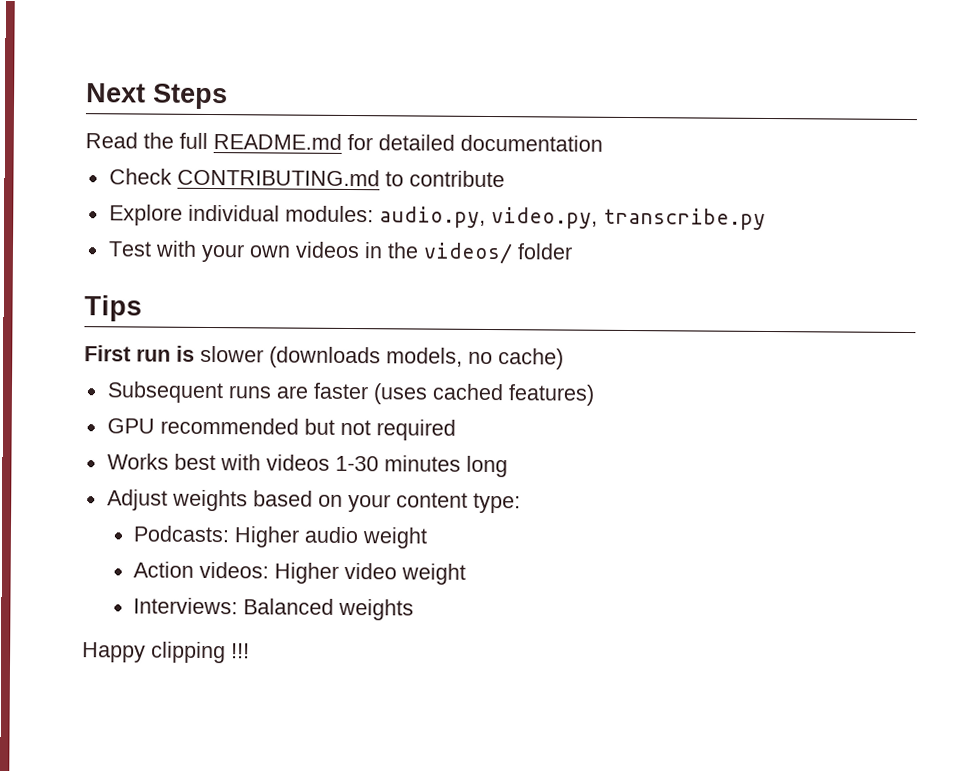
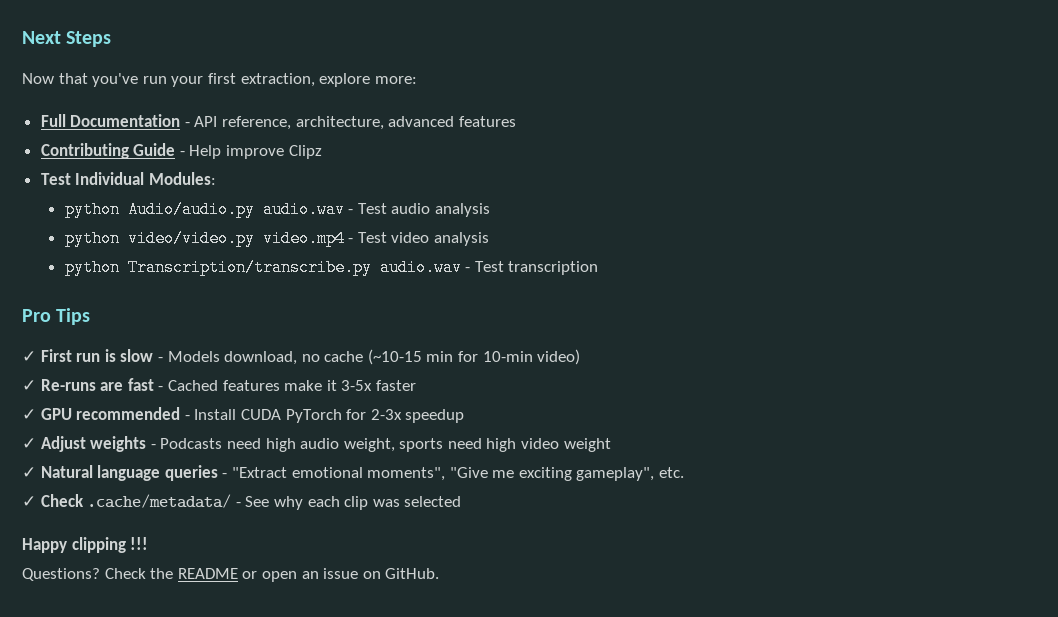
[85,132,603,152] [108,168,505,188] [108,204,766,230] [107,240,573,265] Read the full README.md for detailed documentation // Check CONTRIBUTING.md to contribute // Explore individual modules: audio.py, video.py, transcribe.py // Test with your own videos in the videos/ folder // -> [22,73,417,87] [40,114,516,130] [40,143,322,159] [40,172,216,185] [64,201,491,218] [64,230,490,247] [64,259,599,276] [22,309,51,322] Now that you've run your first extraction, explore more: // Full Documentation - API reference, architecture, advanced features // Contributing Guide - Help improve Clipz // Test Individual Modules: // python Audio/audio.py audio.wav - Test audio analysis // python video/video.py video.mp4 - Test video analysis // python Transcription/transcribe.py audio.wav - Test transcription // Pro
(142, 308) none -> [22,351,36,362] ✓
[200,345,564,370] [106,381,595,406] [106,417,456,441] [106,453,508,478] [106,489,521,514] [133,525,429,549] [133,561,467,585] [133,597,415,621] [82,641,250,664] slower (downloads models, no cache) // Subsequent runs are faster (uses cached features) // GPU recommended but not required // Works best with videos 1-30 minutes long // Adjust weights based on your content type: // Podcasts: Higher audio weight // Action videos: Higher video weight // Interviews: Balanced weights // Happy clipping !!! -> [120,349,581,365] [22,378,416,391] [22,407,465,423] [22,436,611,452] [22,465,685,481] [22,494,462,510] [22,537,149,553] [22,568,440,582] slow - Models download, no cache (~10-15 min for 10-min video) // ✓ Re-runs are fast - Cached features make it 3-5x faster // ✓ GPU recommended - Install CUDA PyTorch for 2-3x speedup // ✓ Adjust weights - Podcasts need high audio weight, sports need high video weight // ✓ Natural language queries - "Extract emotional moments", "Give me exciting gameplay", etc. // ✓ Check .cache/metadata/ - See why each clip was selected // Happy clipping !!! // Questions? Check the README or open an issue on GitHub.

